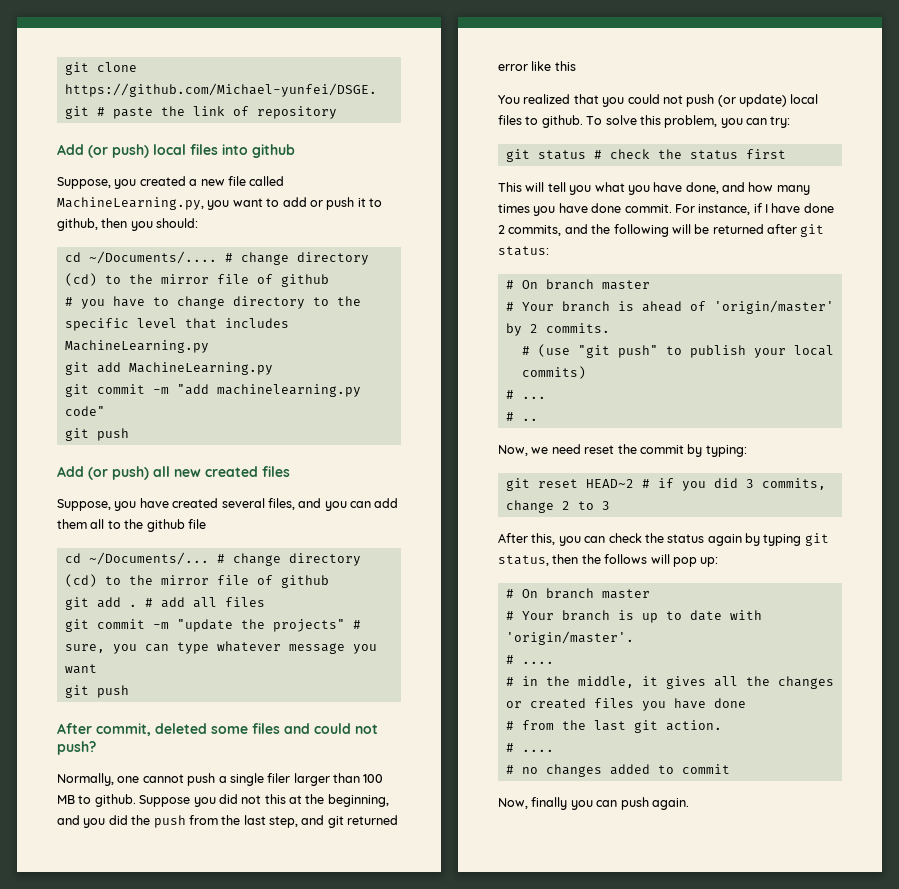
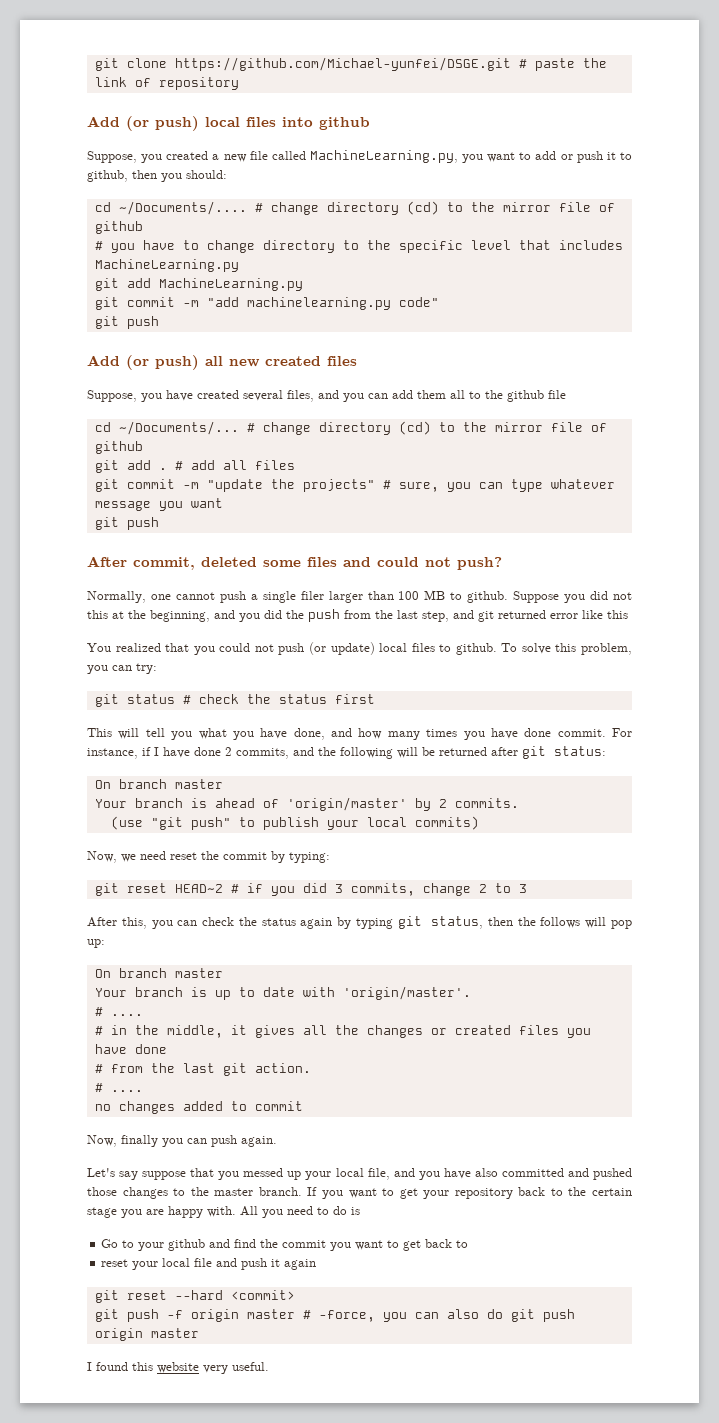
[505,279,650,290] [505,302,514,311] # On branch master // # -> [94,779,223,789] On branch master //
[521,346,530,355] # -> (519, 803) none
[505,390,546,399] [505,412,538,421] // # ... // # .. -> (479, 823) none
[505,588,650,599] [505,611,514,620] # On branch master // # -> [94,968,223,978] On branch master //
[505,765,514,774] # -> (143, 1091) none
(689, 804) none -> [87,1168,632,1180] [87,1187,632,1199] [87,1206,360,1218] [101,1239,469,1251] [101,1258,317,1270] [94,1290,295,1303] [94,1309,575,1322] [94,1328,199,1341] [87,1362,269,1374] // Let's say suppose that you messed up your local file, and you have also committed and pushed those changes to the master branch. If you want to get your repository back to the certain stage you are happy with. All you need to do is // Go to your github and find the commit you want to get back to // reset your local file and push it again // git reset --hard <commit> // git push -f origin master # -force, you can also do git push origin master // I found this website very useful.

